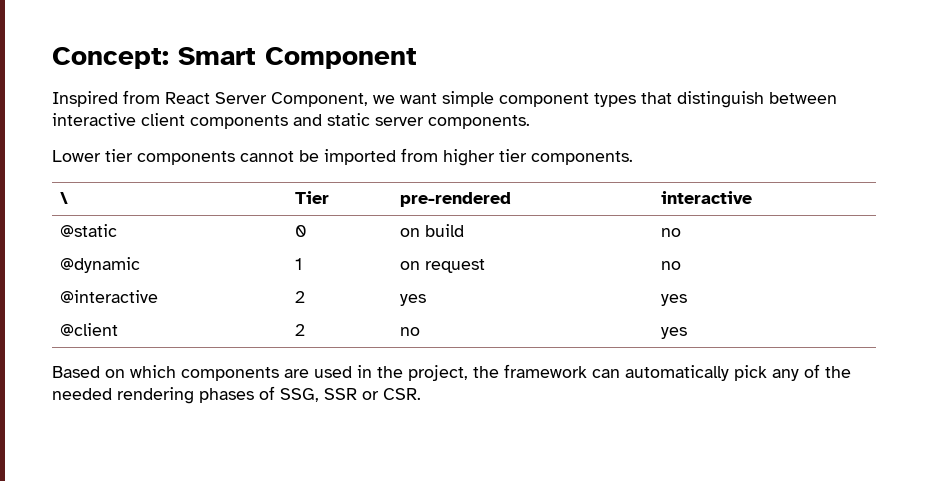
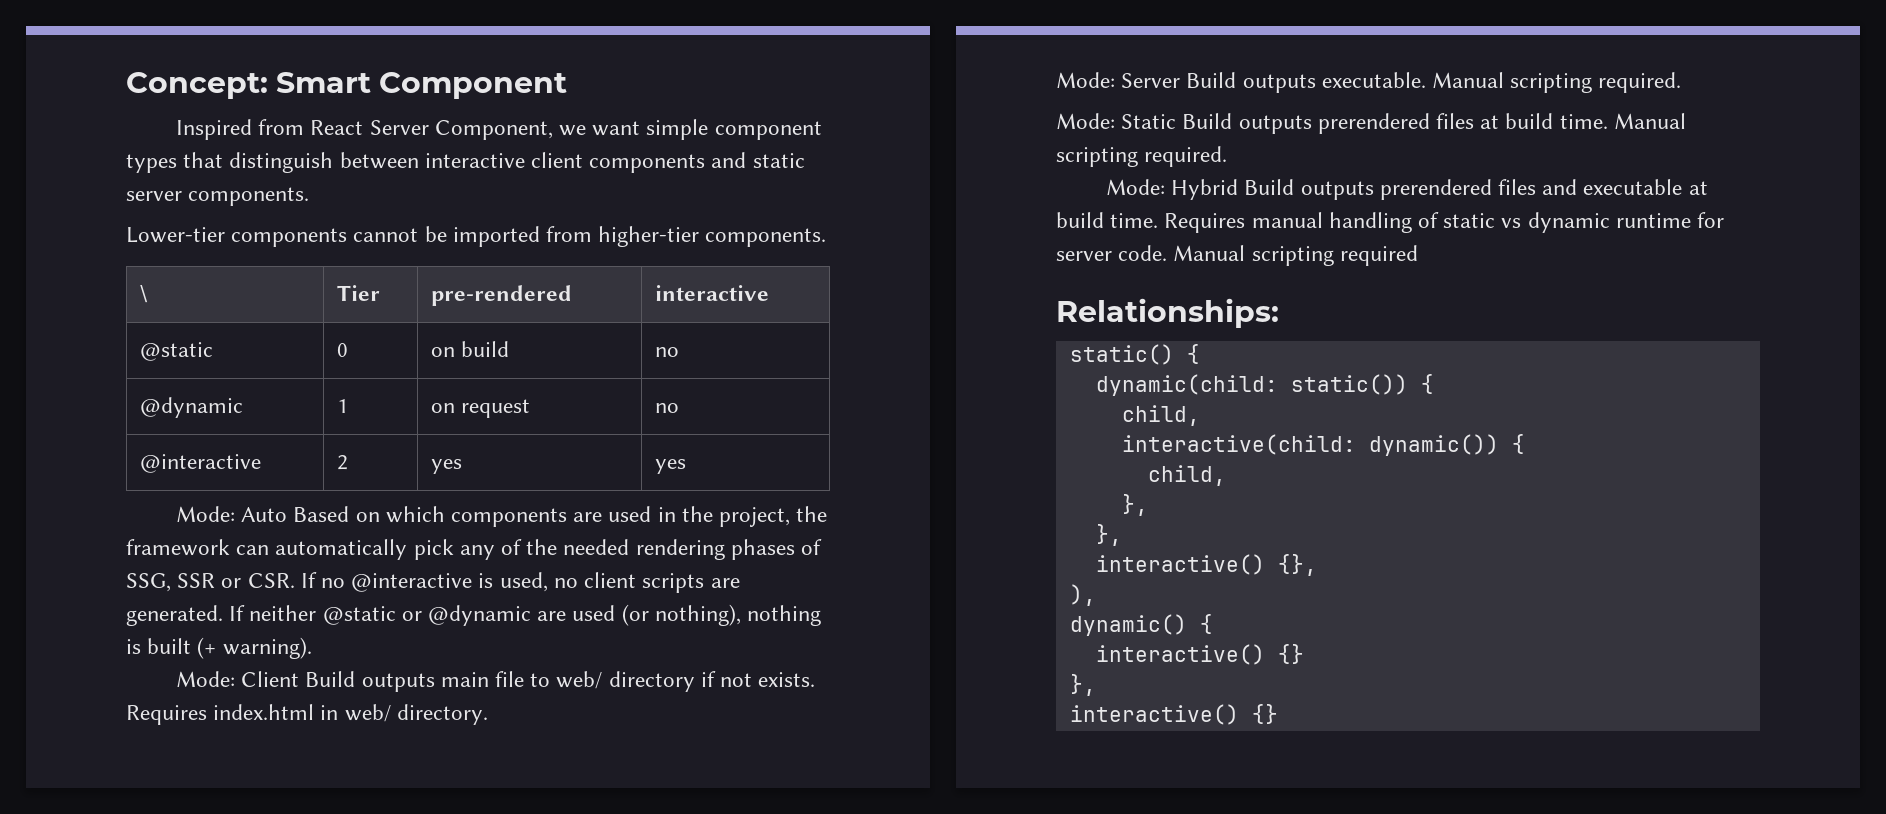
[52,149,133,162] Lower tier -> [126,227,225,243] Lower-tier
[443,149,527,166] higher tier -> [598,226,700,247] higher-tier
[60,323,119,336] [295,324,306,336] [400,327,421,336] [661,327,688,339] // @client | 2 | no | yes // -> [175,506,288,522] // Mode: Auto
(421, 394) none -> [300,572,740,593] [126,604,822,626] [126,637,312,659] [175,671,816,692] [126,704,488,725] [1056,72,1682,93] [1056,113,1686,134] [1056,146,1228,167] [1105,179,1708,200] [1056,212,1725,233] [1056,245,1418,266] [1056,298,1279,328] [1069,344,1200,365] [1095,374,1434,396] [1121,405,1200,426] [1121,434,1525,456] [1147,465,1226,486] [1121,494,1148,516] [1095,524,1122,546] [1095,554,1317,576] [1069,584,1096,606] [1069,614,1213,636] [1095,644,1304,665] [1069,674,1096,696] [1069,704,1278,725] If no @interactive is used, no client scripts are generated. If neither @static or @dynamic are used (or nothing), nothing is built (+ warning). // Mode: Client Build outputs main file to web/ directory if not exists. Requires index.html in web/ directory. // Mode: Server Build outputs executable. Manual scripting required. // Mode: Static Build outputs prerendered files at build time. Manual scripting required. // Mode: Hybrid Build outputs prerendered files and executable at build time. Requires manual handling of static vs dynamic runtime for server code. Manual scripting required // Relationships: // static() { // dynamic(child: static()) { // child, // interactive(child: dynamic()) { // child, // }, // }, // interactive() {}, // ), // dynamic() { // interactive() {} // }, // interactive() {}

